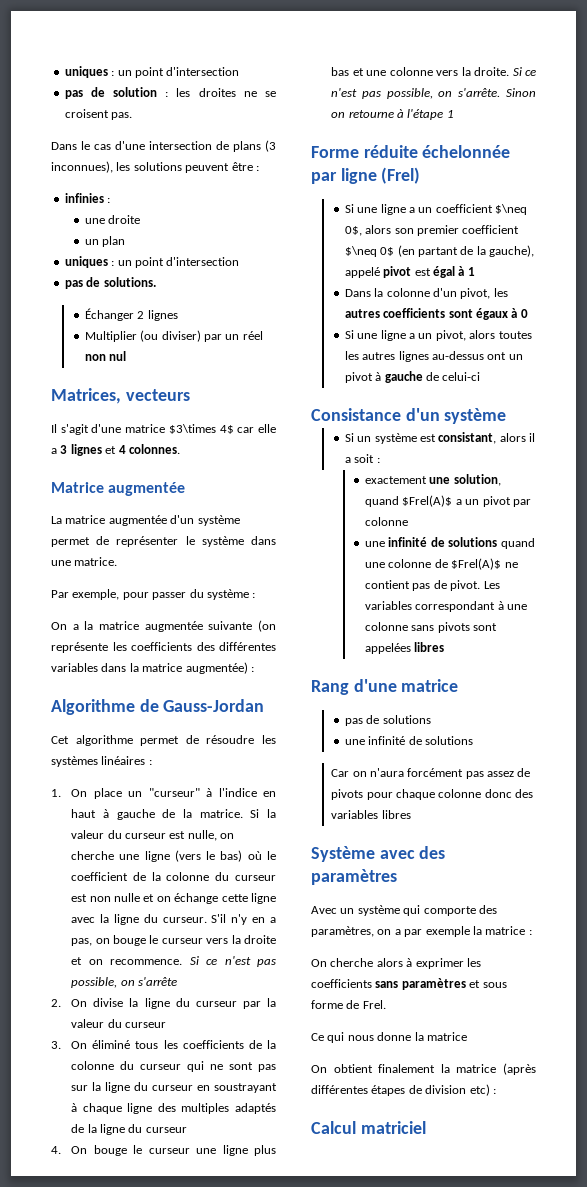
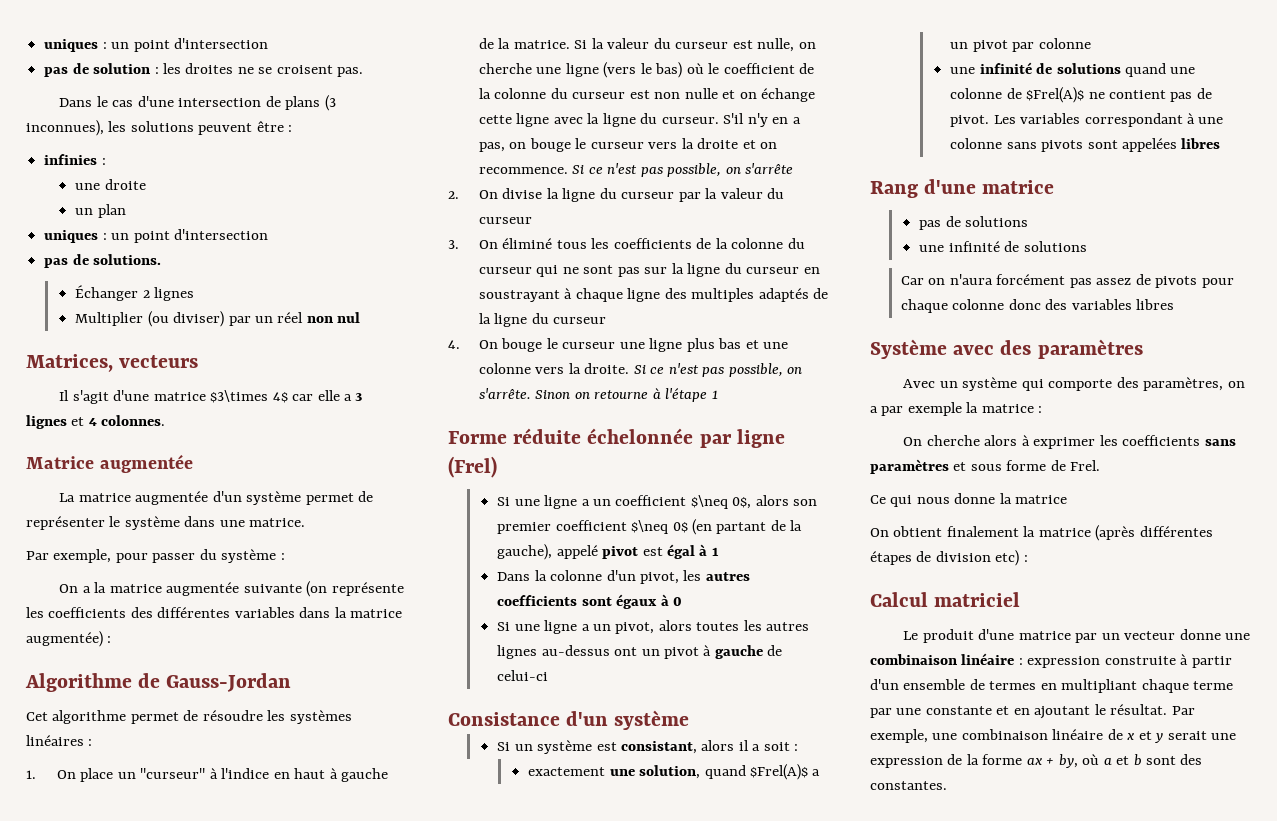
(426, 1127) none -> [903,629,1250,643] [870,653,1232,668] [870,679,1234,693] [870,704,1195,719] [870,729,1237,743] [870,754,1203,768] [870,781,947,790] // Le produit d'une matrice par un vecteur donne une combinaison linéaire : expression construite à partir d'un ensemble de termes en multipliant chaque terme par une constante et en ajoutant le résultat. Par exemple, une combinaison linéaire de x et y serait une expression de la forme ax + by, où a et b sont des constantes.

